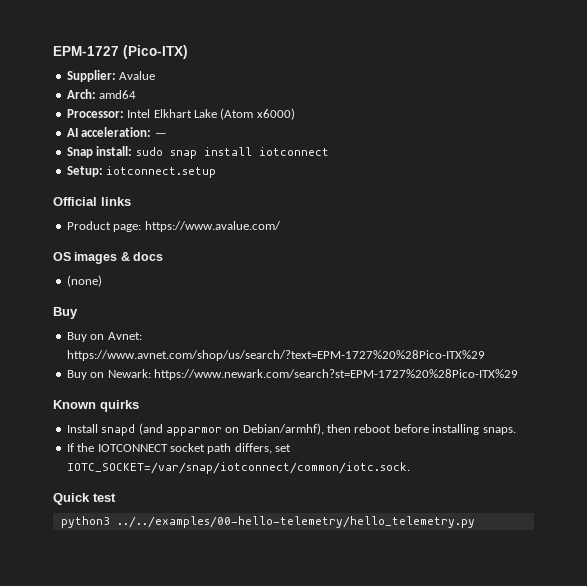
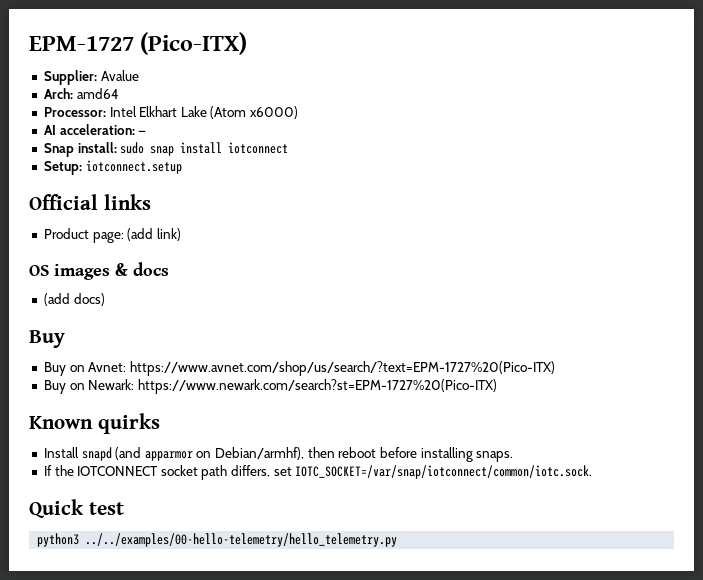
[144,221,281,232] https://www.avalue.com/ -> [127,228,181,241] (add link)
[66,275,102,287] (none) -> [43,293,105,306] (add docs)
[66,350,485,361] https://www.avnet.com/shop/us/search/?text=EPM-1727%20%28Pico-ITX%29 -> [129,361,555,376] https://www.avnet.com/shop/us/search/?text=EPM-1727%20(Pico-ITX)
[153,369,518,380] https://www.newark.com/search?st=EPM-1727%20%28Pico-ITX%29 -> [137,379,497,394] https://www.newark.com/search?st=EPM-1727%20(Pico-ITX)

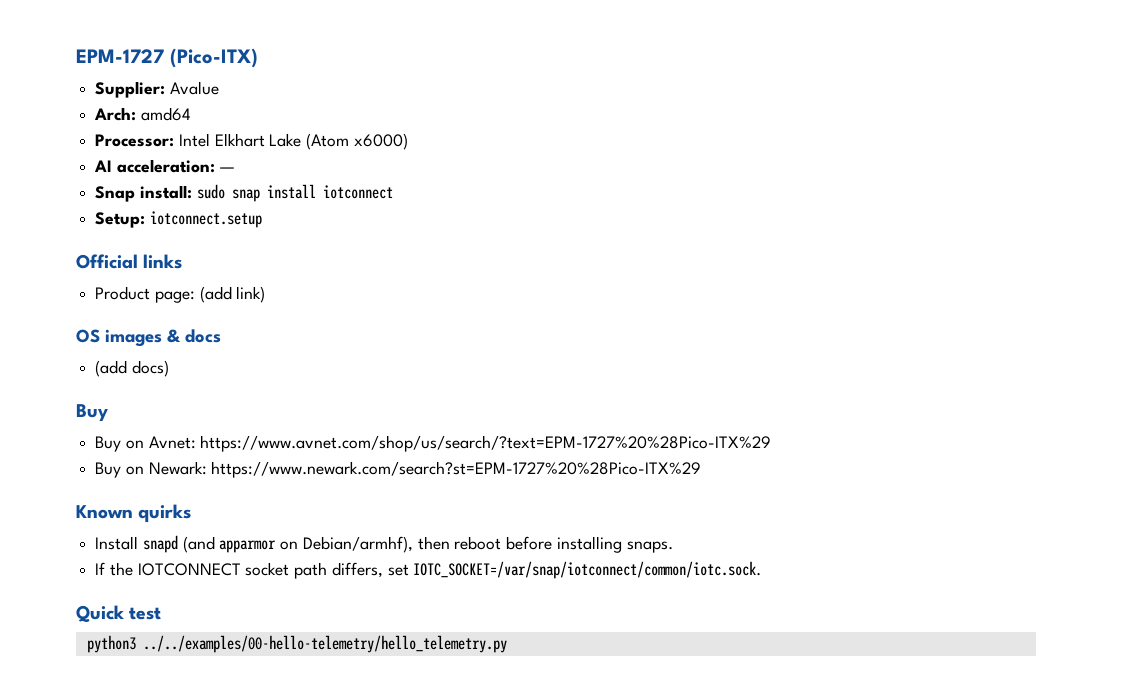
[129,361,555,376] https://www.avnet.com/shop/us/search/?text=EPM-1727%20(Pico-ITX) -> [200,435,772,452] https://www.avnet.com/shop/us/search/?text=EPM-1727%20%28Pico-ITX%29
[137,379,497,394] https://www.newark.com/search?st=EPM-1727%20(Pico-ITX) -> [211,461,702,478] https://www.newark.com/search?st=EPM-1727%20%28Pico-ITX%29

